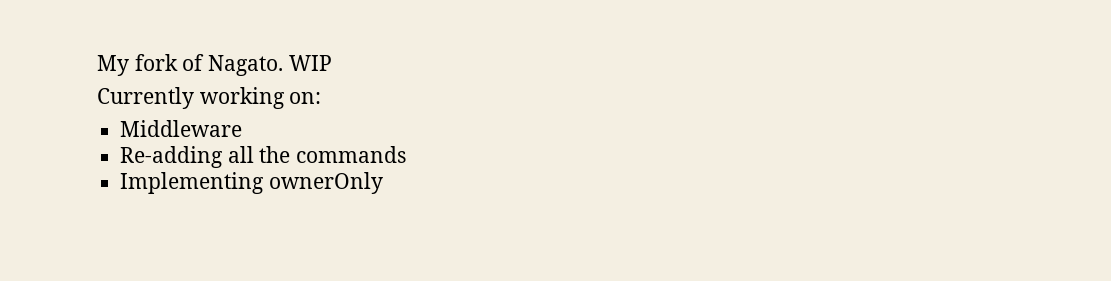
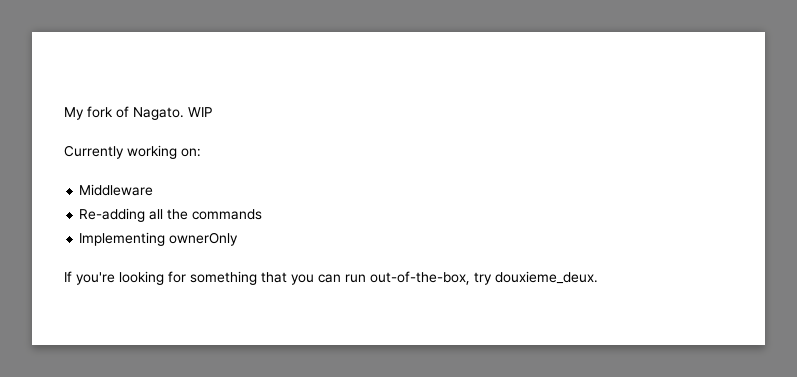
(383, 183) none -> [64,271,598,285] // If you're looking for something that you can run out-of-the-box, try douxieme_deux.

